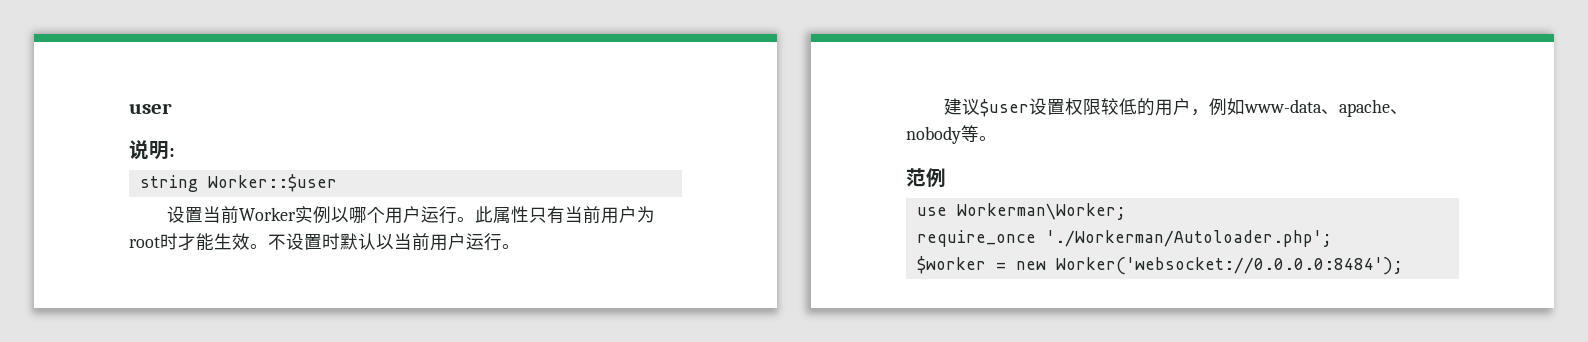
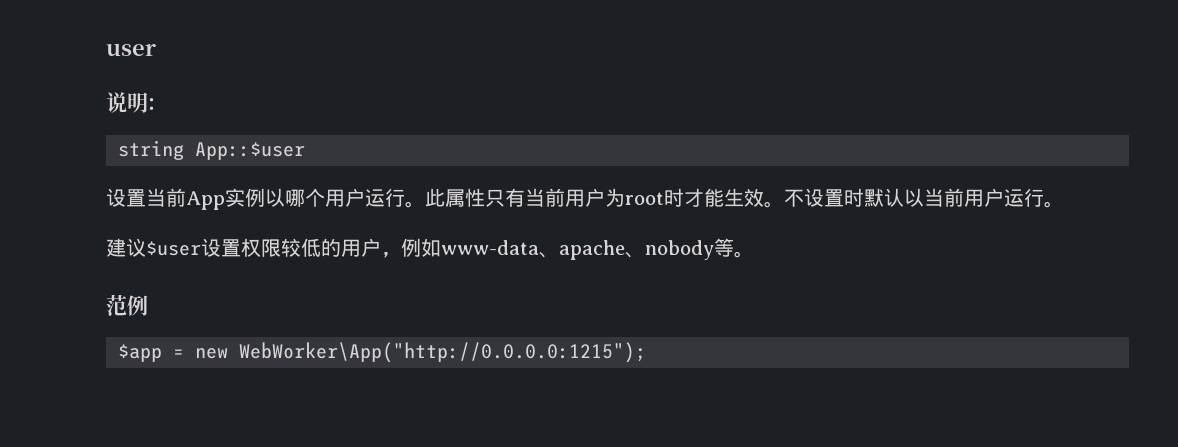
[207,174,337,192] Worker::$user -> [195,142,305,160] App::$user
[238,207,296,221] Worker -> [186,191,225,210] App
[916,203,1126,220] [916,230,1332,247] [916,256,986,274] use Workerman\Worker; // require_once './Workerman/Autoloader.php'; // $worker -> [118,344,162,362] $app
[1055,257,1403,275] Worker('websocket://0.0.0.0:8484'); -> [239,342,646,363] WebWorker\App("http://0.0.0.0:1215");

